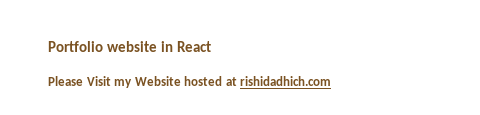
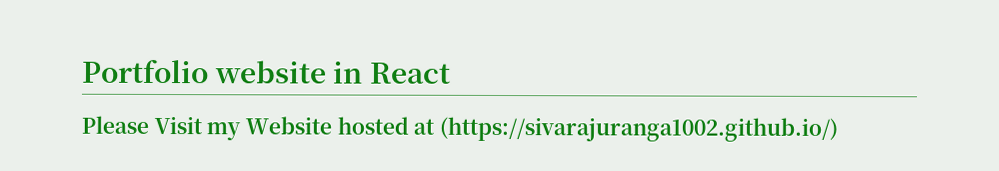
[240,76,332,86] rishidadhich.com -> [439,116,839,143] (https://sivarajuranga1002.github.io/)

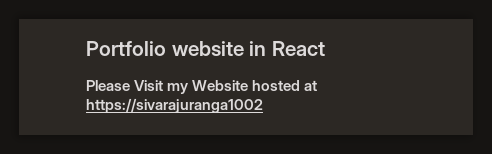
[439,116,839,143] (https://sivarajuranga1002.github.io/) -> [86,98,263,113] https://sivarajuranga1002

